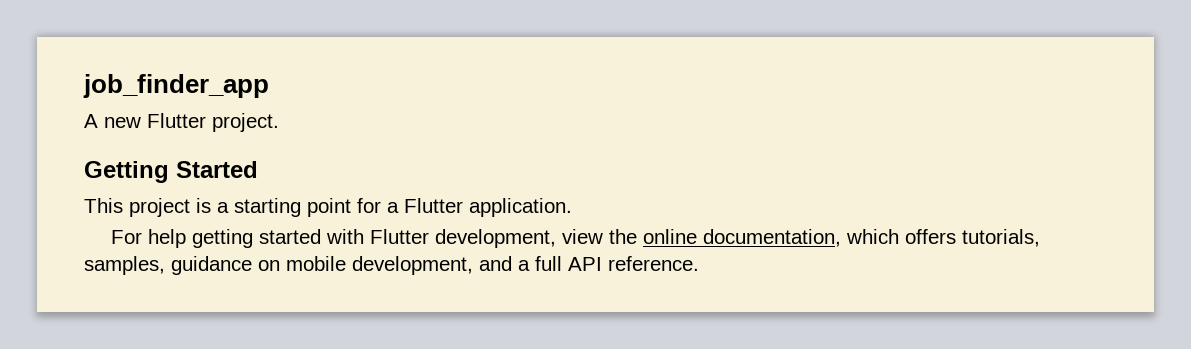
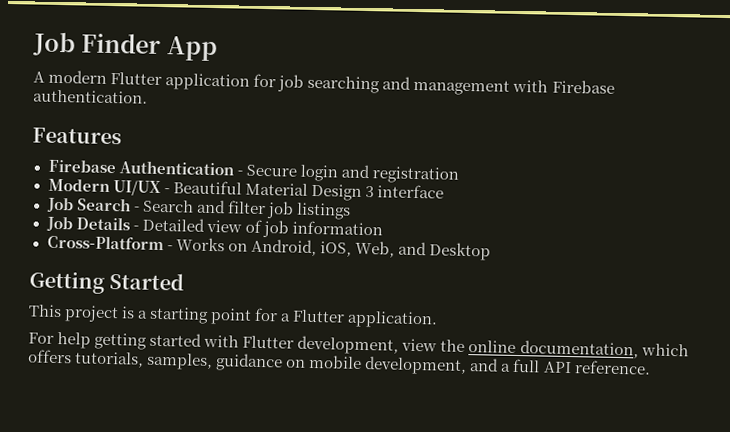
[83,74,269,98] [84,113,279,132] job_finder_app // A new Flutter project. -> [33,31,218,62] [33,69,615,96] [33,89,148,104] [32,127,122,145] [47,159,459,184] [47,178,444,201] [46,197,351,220] [45,216,383,238] [46,234,491,261] Job Finder App // A modern Flutter application for job searching and management with Firebase authentication. // Features // Firebase Authentication - Secure login and registration // Modern UI/UX - Beautiful Material Design 3 interface // Job Search - Search and filter job listings // Job Details - Detailed view of job information // Cross-Platform - Works on Android, iOS, Web, and Desktop

